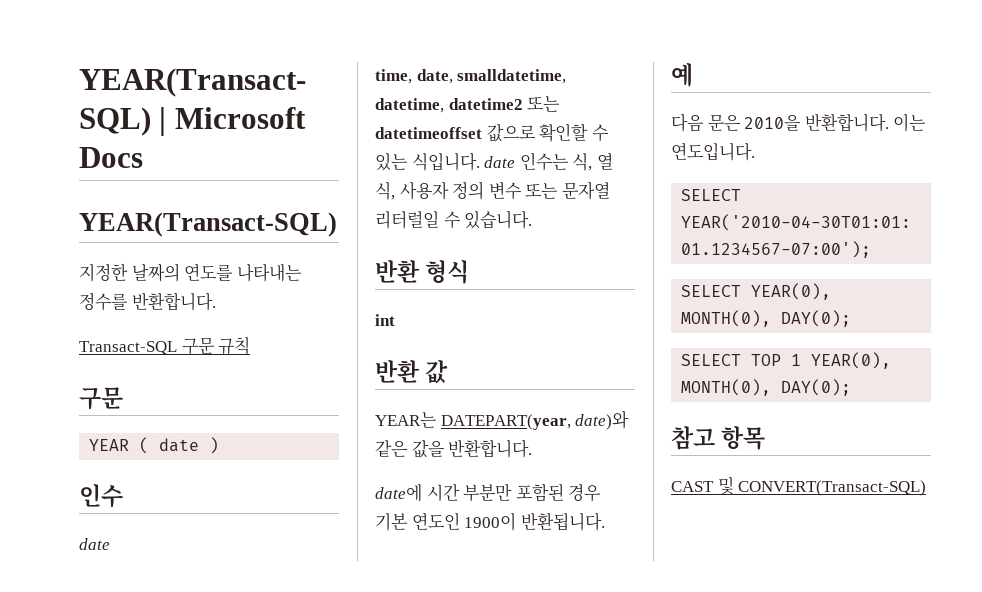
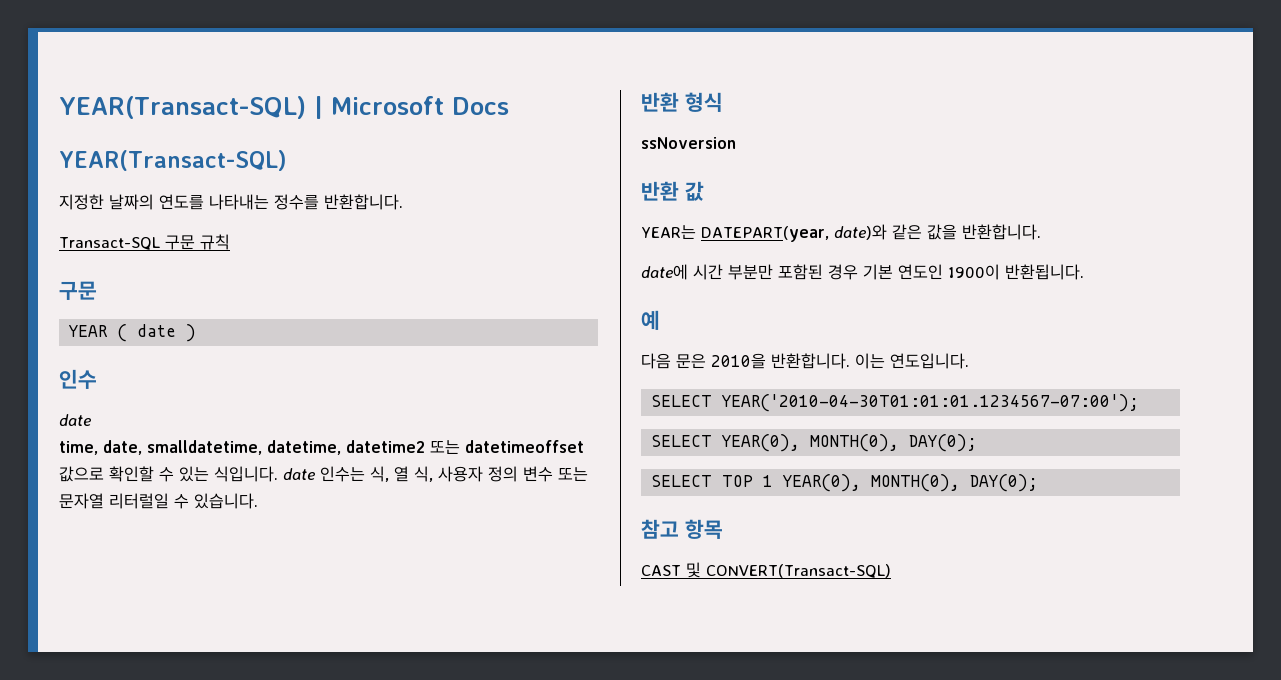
[375,314,395,326] int -> [641,137,736,149] ssNoversion

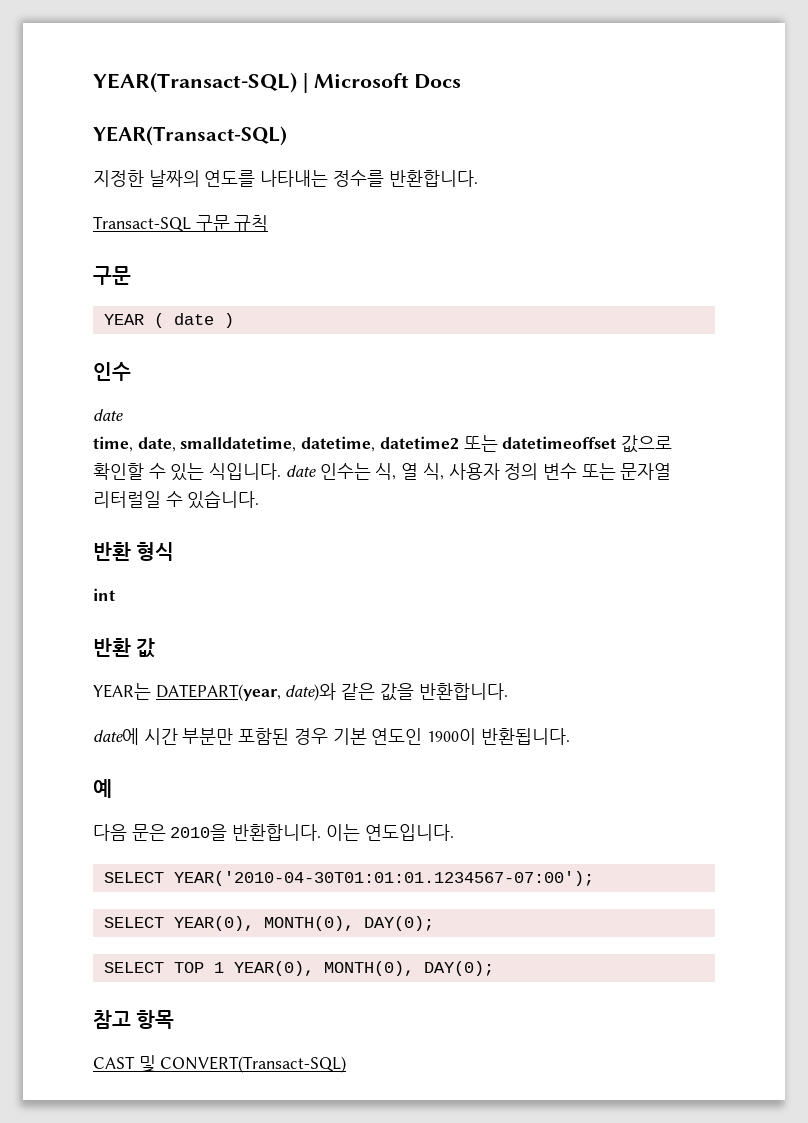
[641,137,736,149] ssNoversion -> [93,588,115,601] int

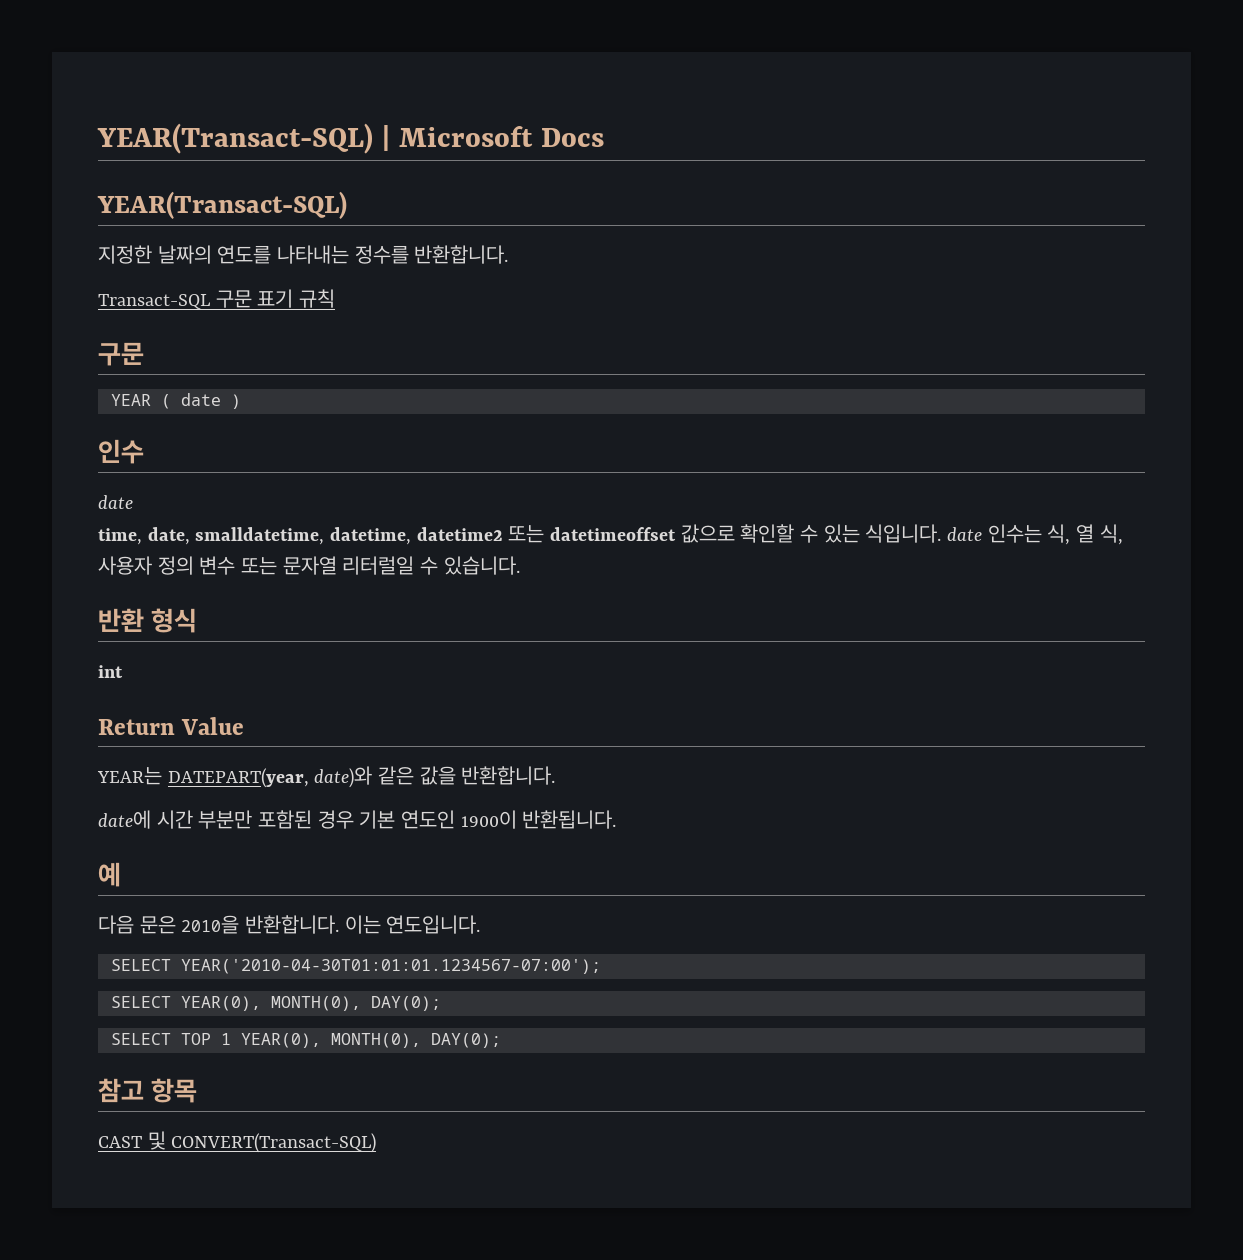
(230, 223) none -> [257,289,294,308] 표기
[93,638,156,658] 반환 값 -> [98,717,245,735] Return Value

